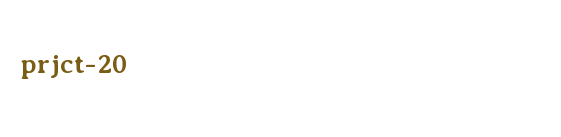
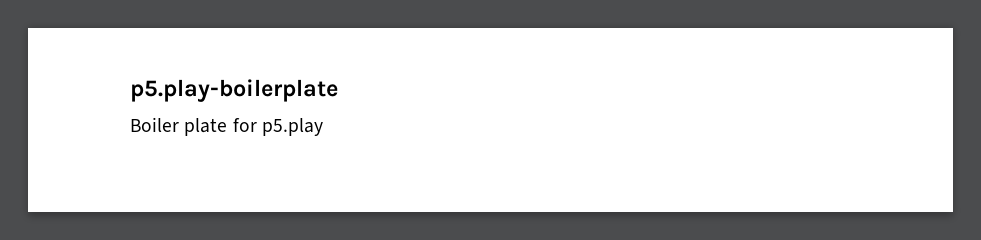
[21,55,127,79] prjct-20 -> [130,79,338,102] [130,117,323,136] p5.play-boilerplate // Boiler plate for p5.play

